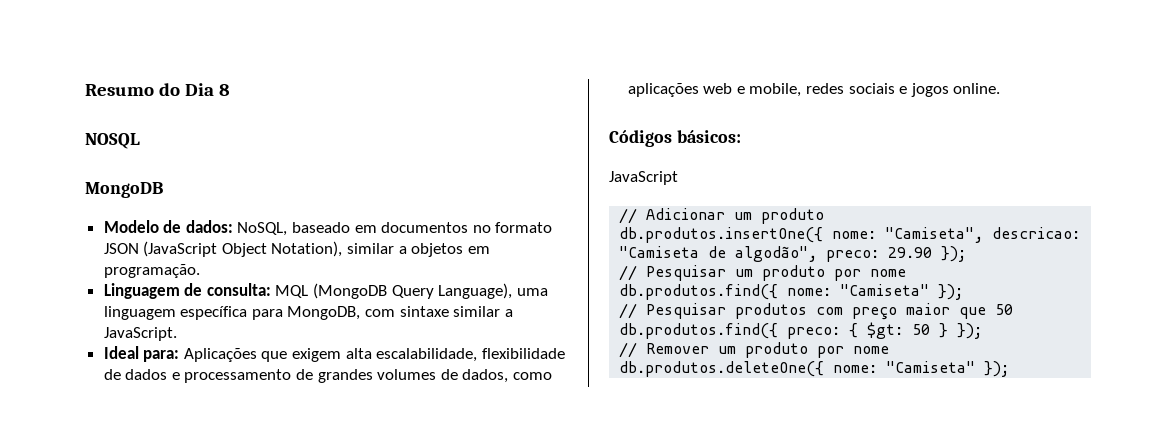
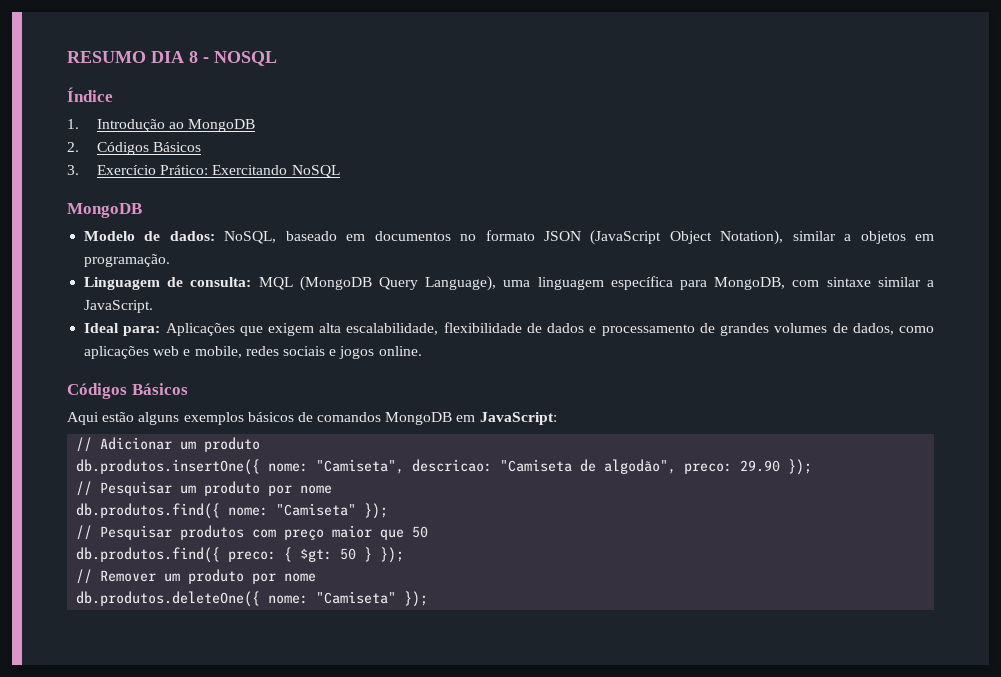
[85,83,231,96] [85,133,140,149] Resumo do Dia 8 // NOSQL -> [67,51,277,66] [67,87,113,102] [67,119,256,132] [67,142,202,155] [67,165,340,178] RESUMO DIA 8 - NOSQL // Índice // 1. Introdução ao MongoDB // 2. Códigos Básicos // 3. Exercício Prático: Exercitando NoSQL
[676,130,741,143] [609,171,678,185] básicos: // JavaScript -> [131,383,188,395] [67,412,557,425] Básicos // Aqui estão alguns exemplos básicos de comandos MongoDB em JavaScript:

